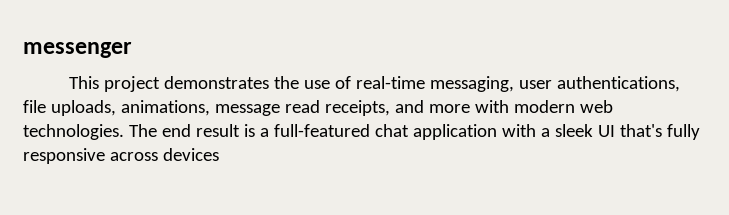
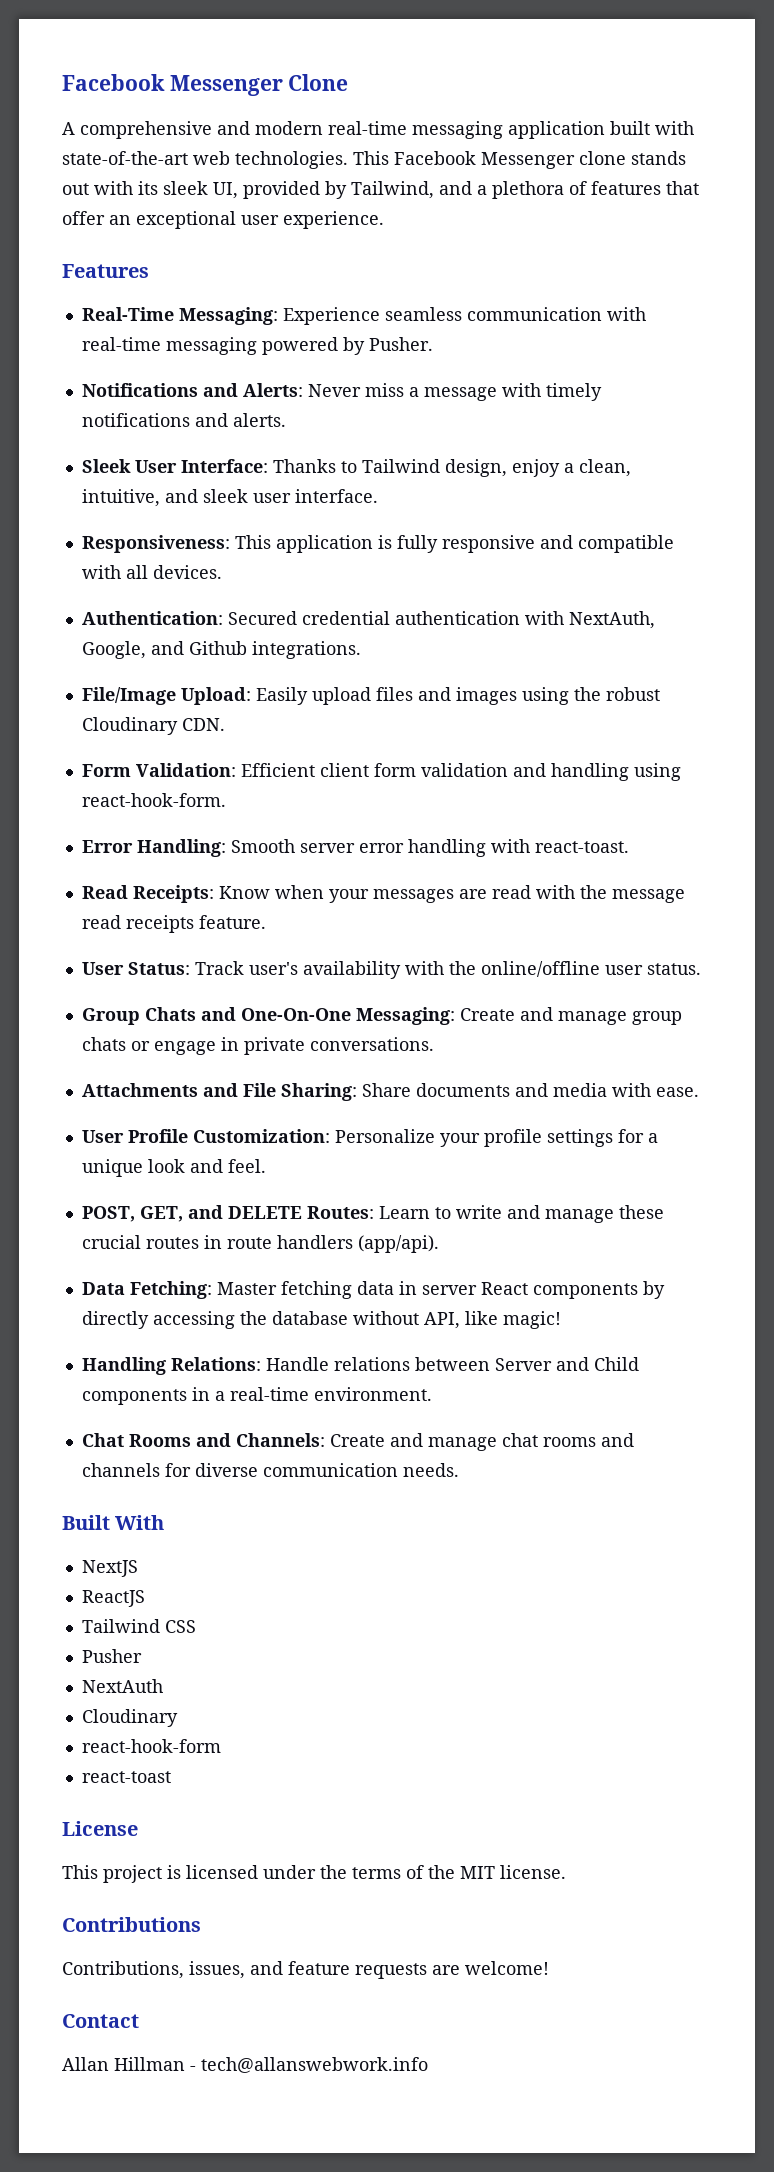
[23,42,132,58] [68,76,680,92] [23,100,613,116] [23,124,700,140] [23,148,219,164] messenger // This project demonstrates the use of real-time messaging, user authentications, file uploads, animations, message read receipts, and more with modern web technologies. The end result is a full-featured chat application with a sleek UI that's fully responsive across devices -> [62,74,349,96] [62,121,694,139] [62,151,686,169] [62,181,699,199] [62,211,384,229] [62,264,149,278] [81,307,646,325] [81,337,433,355] [81,383,602,401] [81,413,286,427] [81,459,631,477] [81,489,378,507] [81,535,674,553] [81,565,222,579] [81,611,655,629] [81,641,361,659] [81,687,660,705] [81,717,225,735] [81,763,681,781] [81,793,226,807] [81,839,629,857] [81,885,685,903] [81,915,266,933] [81,961,701,979] [81,1007,682,1025] [81,1037,434,1055] [81,1083,699,1101] [81,1129,658,1147] [81,1159,266,1177] [81,1205,664,1223] [81,1235,439,1253] [81,1281,665,1299] [81,1311,561,1329] [81,1357,639,1375] [81,1387,432,1405] [81,1433,634,1451] [81,1463,459,1477] [62,1515,165,1530] [81,1560,138,1577] [81,1590,145,1607] [81,1619,196,1633] [81,1649,142,1663] [81,1679,163,1693] [81,1709,178,1727] [81,1739,221,1753] [81,1771,171,1783] [62,1821,138,1836] [62,1865,566,1883] [62,1917,201,1932] [62,1961,549,1979] [62,2014,139,2028] [62,2057,428,2073] Facebook Messenger Clone // A comprehensive and modern real-time messaging application built with state-of-the-art web technologies. This Facebook Messenger clone stands out with its sleek UI, provided by Tailwind, and a plethora of features that offer an exceptional user experience. // Features // Real-Time Messaging: Experience seamless communication with real-time messaging powered by Pusher. // Notifications and Alerts: Never miss a message with timely notifications and alerts. // Sleek User Interface: Thanks to Tailwind design, enjoy a clean, intuitive, and sleek user interface. // Responsiveness: This application is fully responsive and compatible with all devices. // Authentication: Secured credential authentication with NextAuth, Google, and Github integrations. // File/Image Upload: Easily upload files and images using the robust Cloudinary CDN. // Form Validation: Efficient client form validation and handling using react-hook-form. // Error Handling: Smooth server error handling with react-toast. // Read Receipts: Know when your messages are read with the message read receipts feature. // User Status: Track user's availability with the online/offline user status. // Group Chats and One-On-One Messaging: Create and manage group chats or engage in private conversations. // Attachments and File Sharing: Share documents and media with ease. // User Profile Customization: Personalize your profile settings for a unique look and feel. // POST, GET, and DELETE Routes: Learn to write and manage these crucial routes in route handlers (app/api). // Data Fetching: Master fetching data in server React components by directly accessing the database without API, like magic! // Handling Relations: Handle relations between Server and Child components in a real-time environment. // Chat Rooms and Channels: Create and manage chat rooms and channels for diverse communication needs. // Built With // NextJS // ReactJS // Tailwind CSS // Pusher // NextAuth // Cloudinary // react-hook-form // react-toast // License // This project is licensed under the terms of the MIT license. // Contributions // Contributions, issues, and feature requests are welcome! // Contact // Allan Hillman - tech@allanswebwork.info

